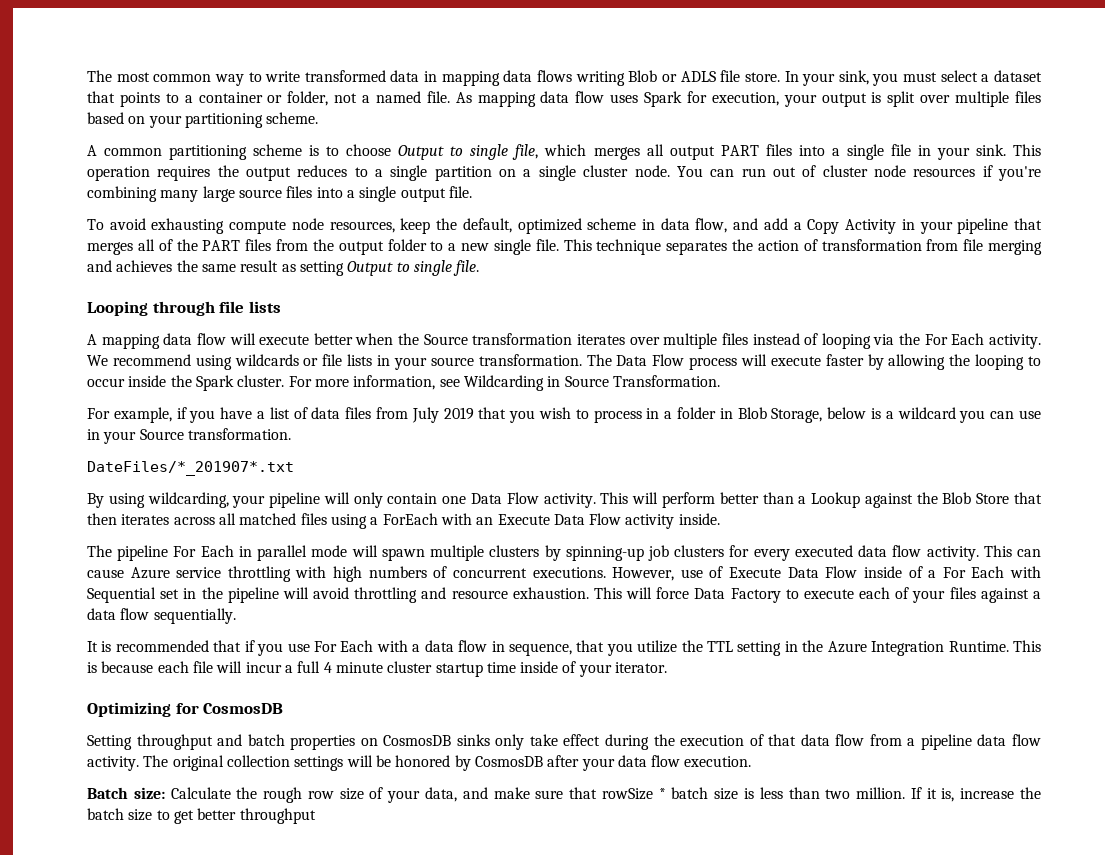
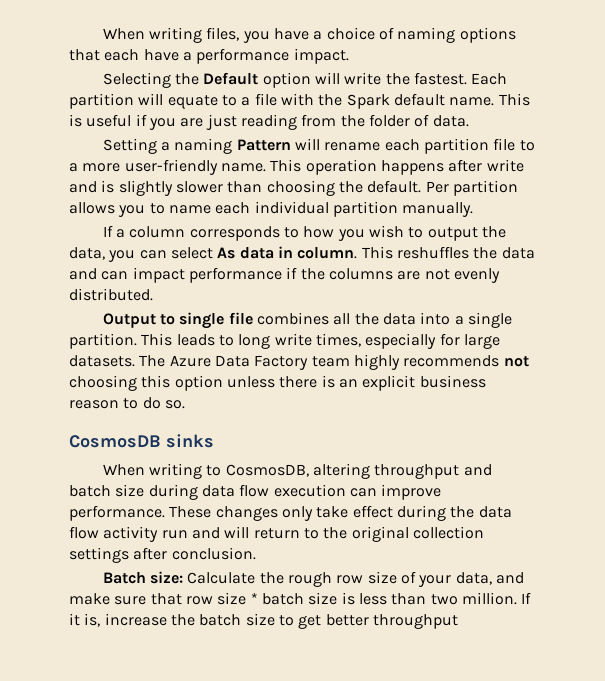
[87,70,1042,86] [87,91,1041,107] [87,112,319,128] [87,144,1041,160] [87,165,1041,181] [87,186,472,202] [87,218,1043,234] [87,239,1043,255] [87,260,480,276] [87,301,281,316] [87,333,1041,349] [87,354,1042,370] [87,375,720,391] [87,407,1041,423] [87,428,291,444] [87,461,294,476] [87,492,1042,508] [87,513,720,529] [87,545,1042,561] [87,566,1041,582] [87,587,1041,603] [87,608,236,624] [87,640,1041,656] [87,661,668,677] [87,702,284,717] [87,734,490,750] The most common way to write transformed data in mapping data flows writing Blob or ADLS file store. In your sink, you must select a dataset that points to a container or folder, not a named file. As mapping data flow uses Spark for execution, your output is split over multiple files based on your partitioning scheme. // A common partitioning scheme is to choose Output to single file, which merges all output PART files into a single file in your sink. This operation requires the output reduces to a single partition on a single cluster node. You can run out of cluster node resources if you're combining many large source files into a single output file. // To avoid exhausting compute node resources, keep the default, optimized scheme in data flow, and add a Copy Activity in your pipeline that merges all of the PART files from the output folder to a new single file. This technique separates the action of transformation from file merging and achieves the same result as setting Output to single file. // Looping through file lists // A mapping data flow will execute better when the Source transformation iterates over multiple files instead of looping via the For Each activity. We recommend using wildcards or file lists in your source transformation. The Data Flow process will execute faster by allowing the looping to occur inside the Spark cluster. For more information, see Wildcarding in Source Transformation. // For example, if you have a list of data files from July 2019 that you wish to process in a folder in Blob Storage, below is a wildcard you can use in your Source transformation. // DateFiles/*_201907*.txt // By using wildcarding, your pipeline will only contain one Data Flow activity. This will perform better than a Lookup against the Blob Store that then iterates across all matched files using a ForEach with an Execute Data Flow activity inside. // The pipeline For Each in parallel mode will spawn multiple clusters by spinning-up job clusters for every executed data flow activity. This can cause Azure service throttling with high numbers of concurrent executions. However, use of Execute Data Flow inside of a For Each with Sequential set in the pipeline will avoid throttling and resource exhaustion. This will force Data Factory to execute each of your files against a data flow sequentially. // It is recommended that if you use For Each with a data flow in sequence, that you utilize the TTL setting in the Azure Integration Runtime. This is because each file will incur a full 4 minute cluster startup time inside of your iterator. // Optimizing for CosmosDB // Setting throughput and batch properties on CosmosDB sinks -> [102,27,516,43] [69,48,349,64] [102,72,508,88] [69,93,530,109] [69,114,469,130] [102,138,535,154] [69,159,524,175] [69,180,518,196] [69,201,474,217] [102,225,506,241] [69,246,535,262] [69,267,500,283] [69,288,153,301] [102,312,512,329] [69,333,500,349] [69,354,529,370] [69,375,486,391] [69,397,185,409] [69,434,214,448] [102,463,492,479] [69,484,442,500] [69,505,278,521] When writing files, you have a choice of naming options that each have a performance impact. // Selecting the Default option will write the fastest. Each partition will equate to a file with the Spark default name. This is useful if you are just reading from the folder of data. // Setting a naming Pattern will rename each partition file to a more user-friendly name. This operation happens after write and is slightly slower than choosing the default. Per partition allows you to name each individual partition manually. // If a column corresponds to how you wish to output the data, you can select As data in column. This reshuffles the data and can impact performance if the columns are not evenly distributed. // Output to single file combines all the data into a single partition. This leads to long write times, especially for large datasets. The Azure Data Factory team highly recommends not choosing this option unless there is an explicit business reason to do so. // CosmosDB sinks // When writing to CosmosDB, altering throughput and batch size during data flow execution can improve performance. These changes
[680,734,1041,750] [87,755,752,771] execution of that data flow from a pipeline data flow activity. The original collection settings will be honored by CosmosDB after your data flow execution. -> [478,506,512,518] [69,526,484,542] [69,547,256,563] data flow activity run and will return to the original collection settings after conclusion.
[601,788,653,800] rowSize -> [185,592,247,605] row size

